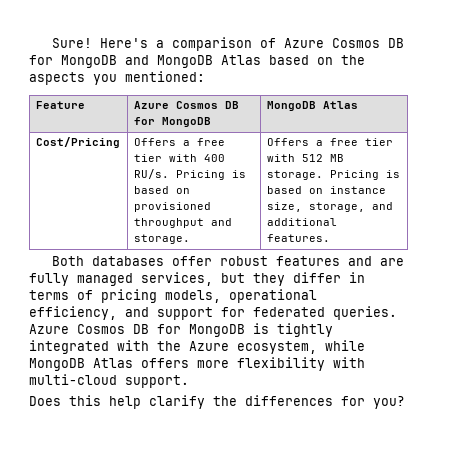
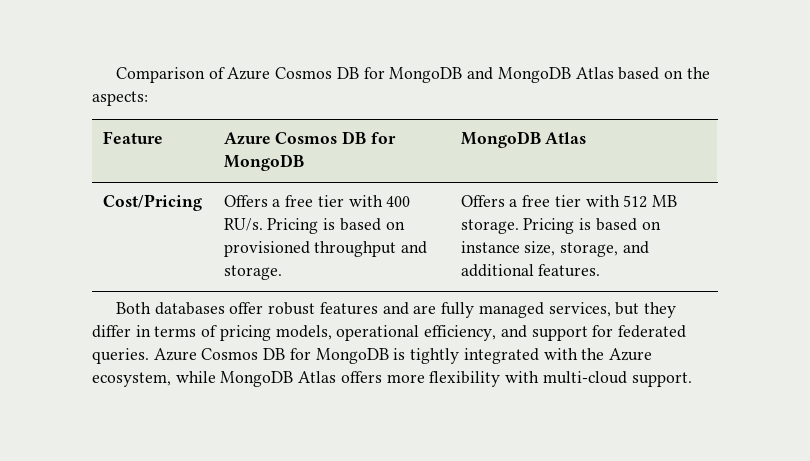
[52,37,253,51] Sure! Here's a comparison -> [116,67,206,83] Comparison
[29,71,205,85] aspects you mentioned: -> [92,91,148,106] aspects:
[29,395,405,409] // Does this help clarify the differences for you? -> (692, 379) none

